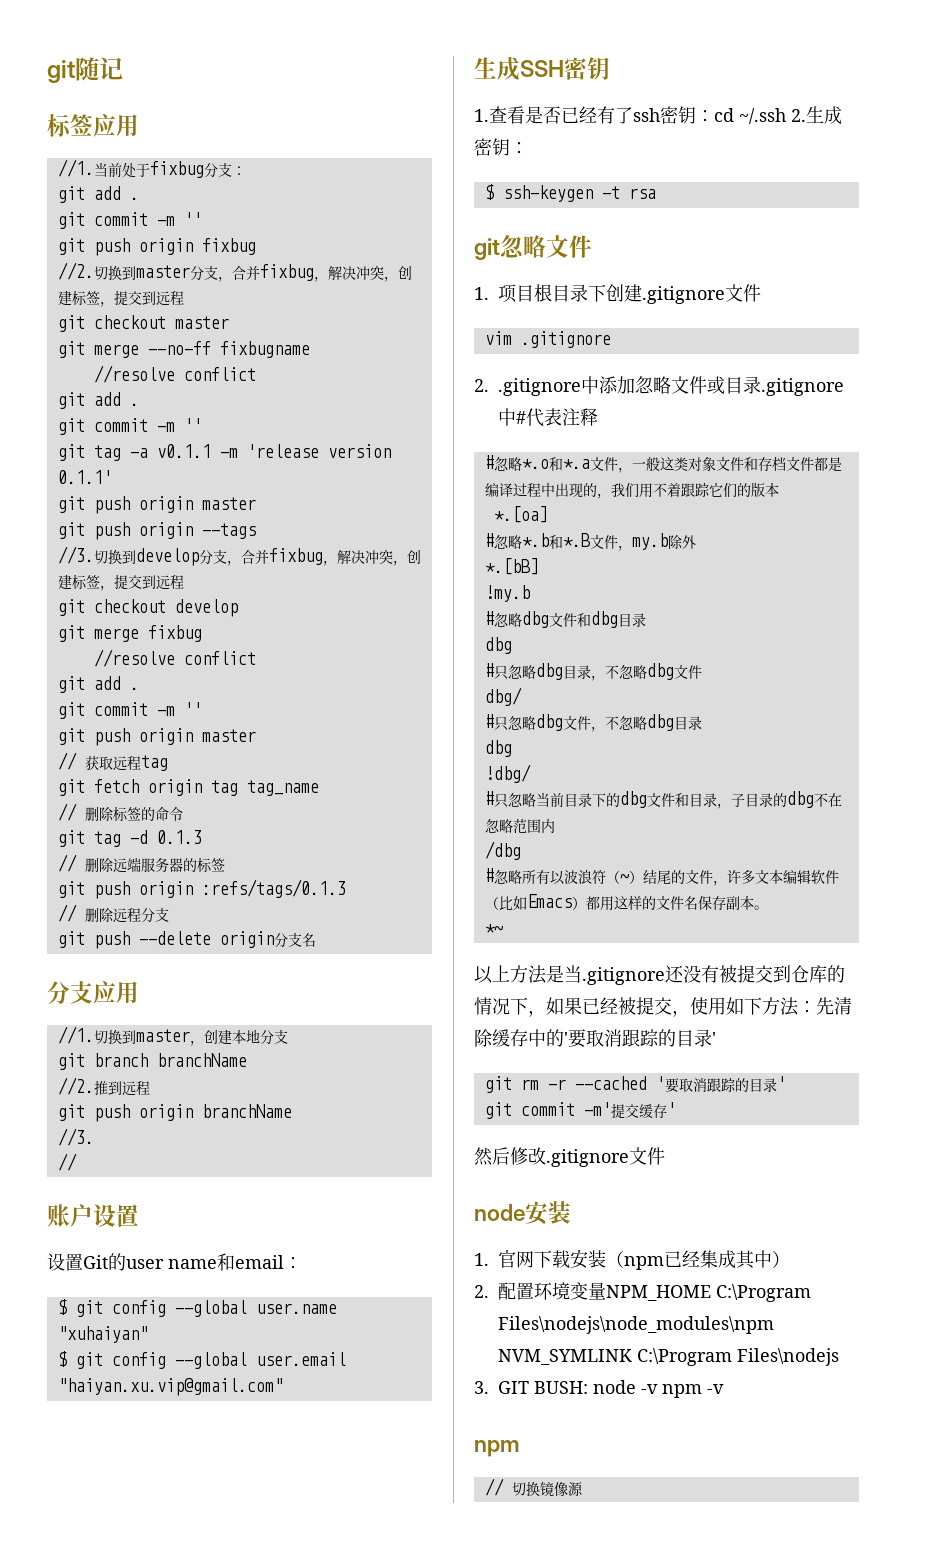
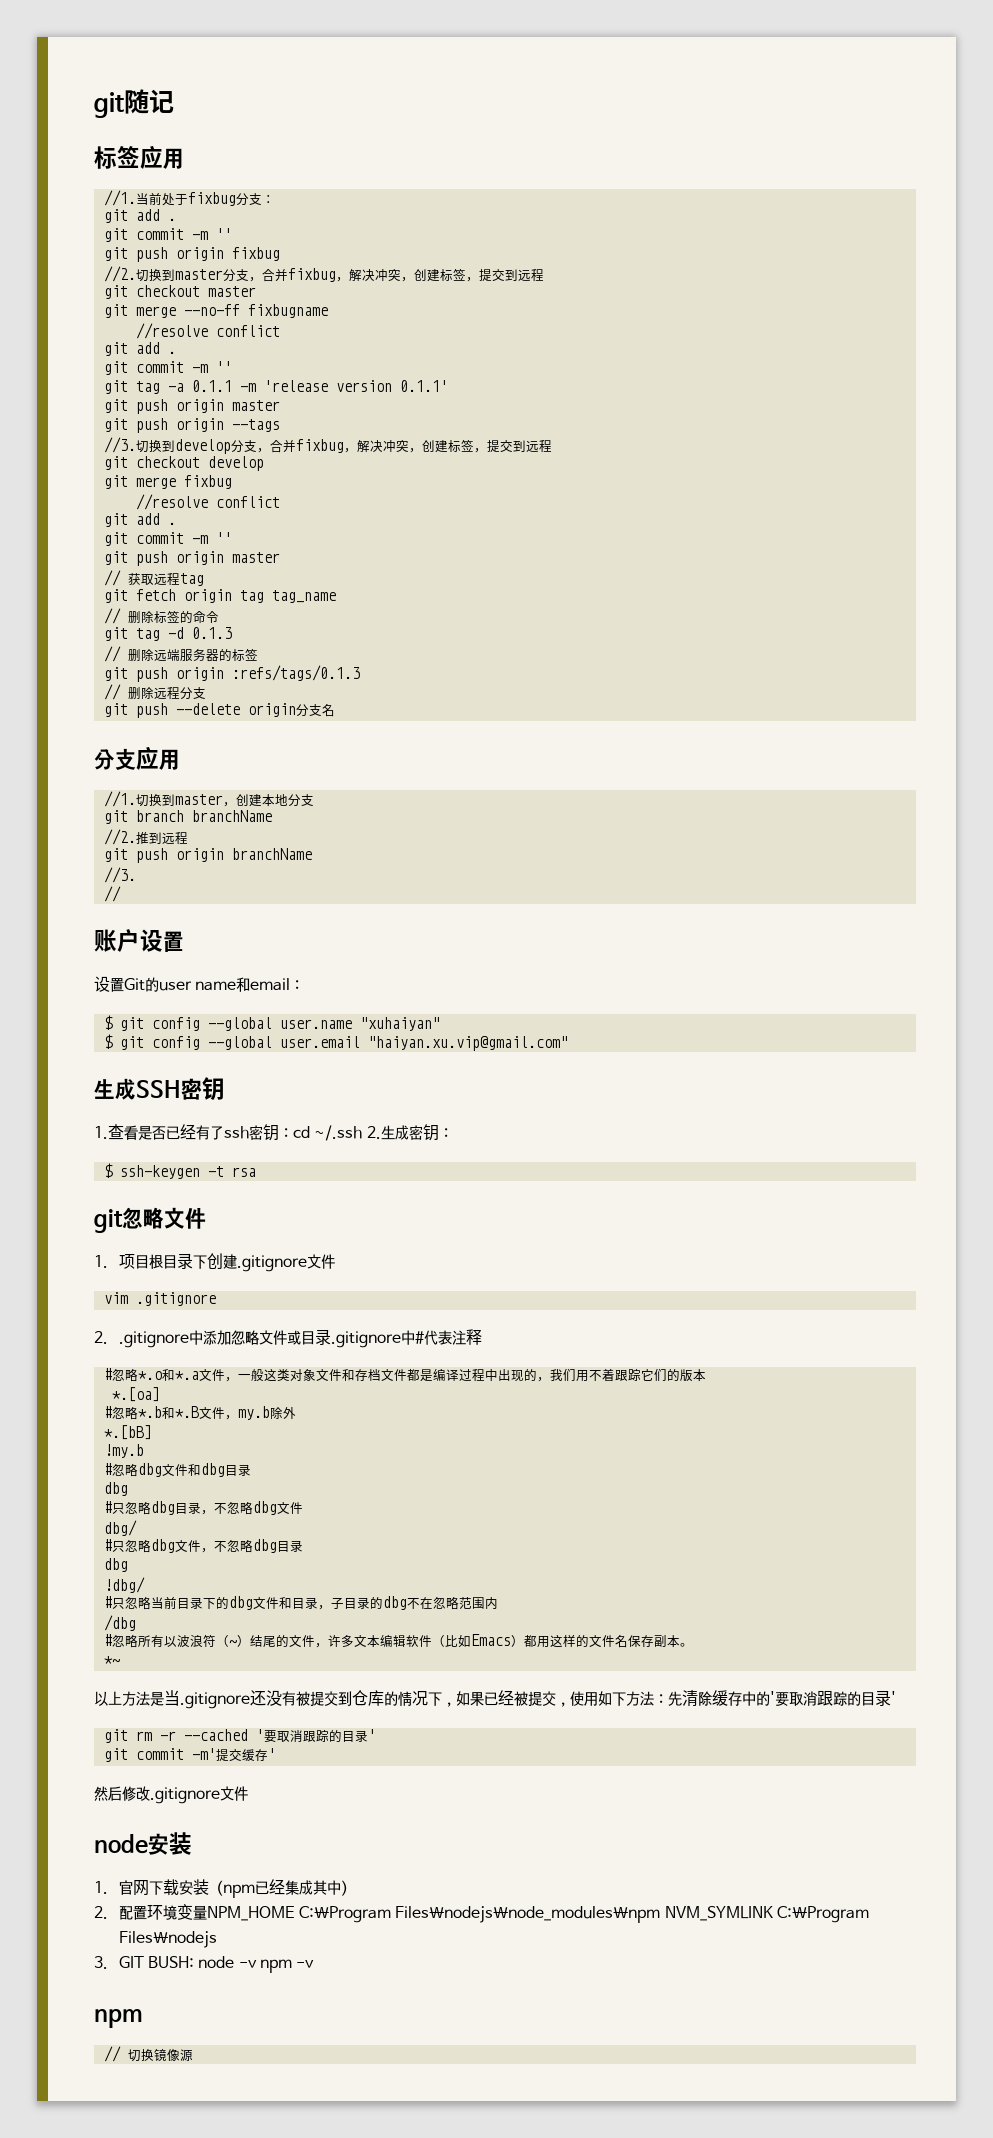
[156,444,211,458] v0.1.1 -> [191,380,232,392] 0.1.1

